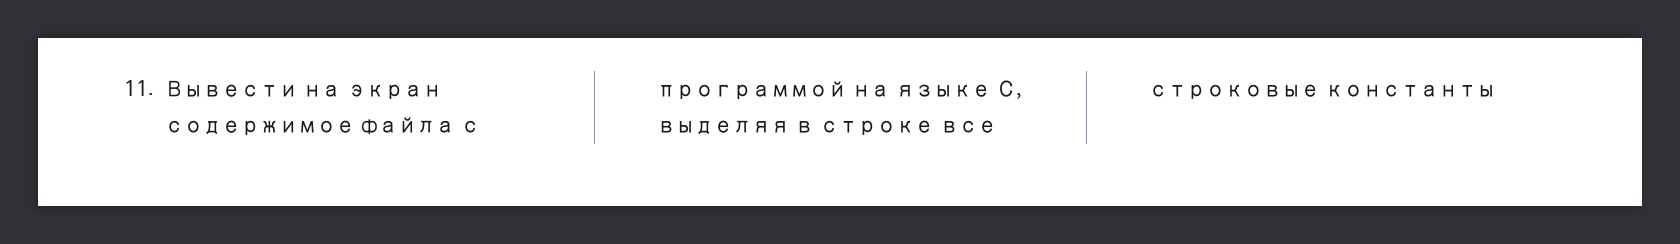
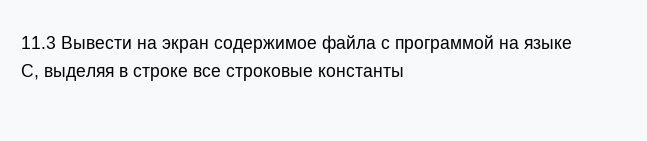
[124,80,154,96] 11. -> [21,36,56,49] 11.3

